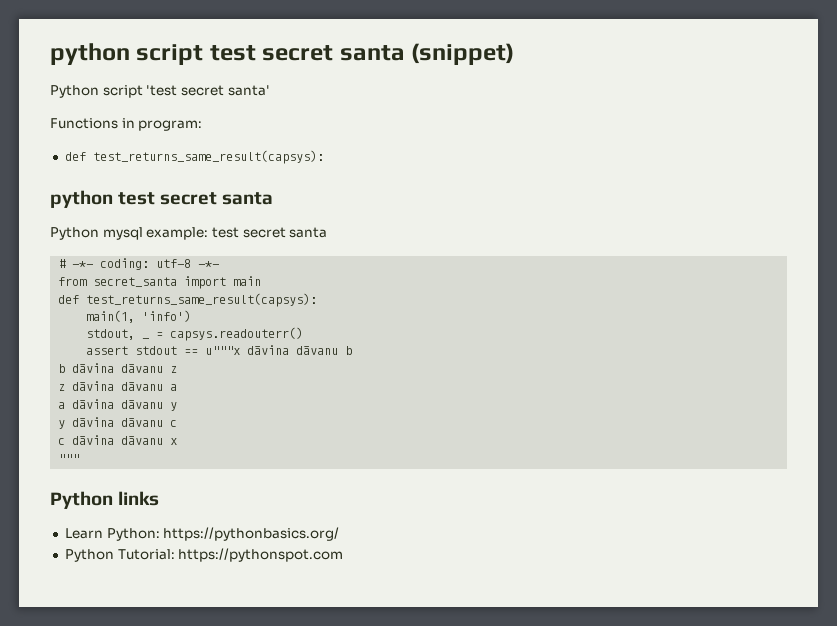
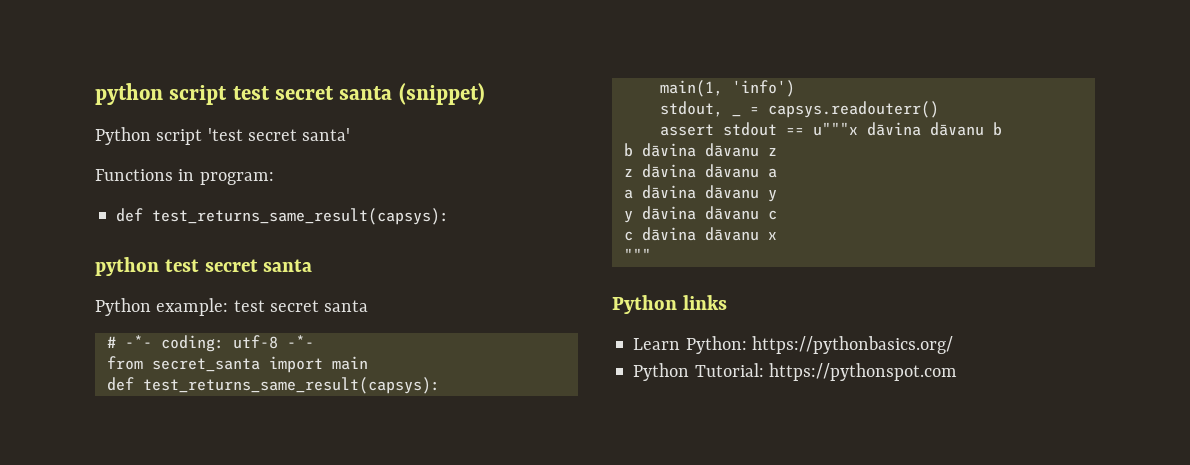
[102,227,143,240] mysql -> (151, 307) none

